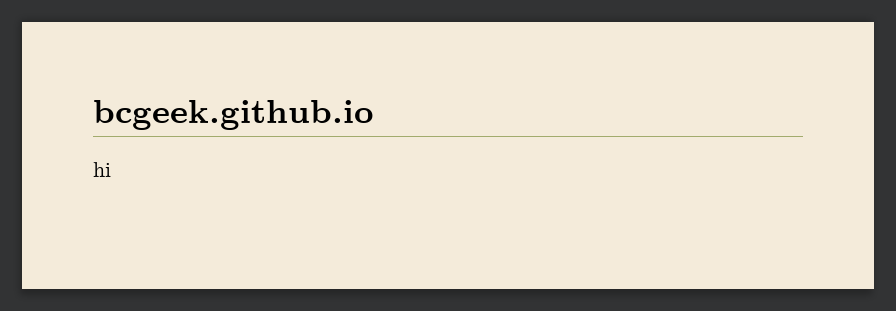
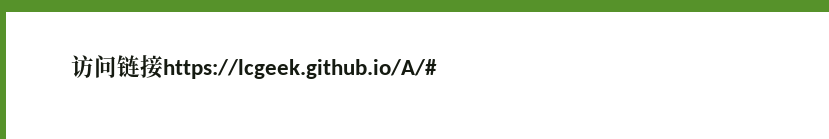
[93,100,374,130] [93,162,111,177] bcgeek.github.io // hi -> [71,55,437,79] 访问链接https://lcgeek.github.io/A/#

